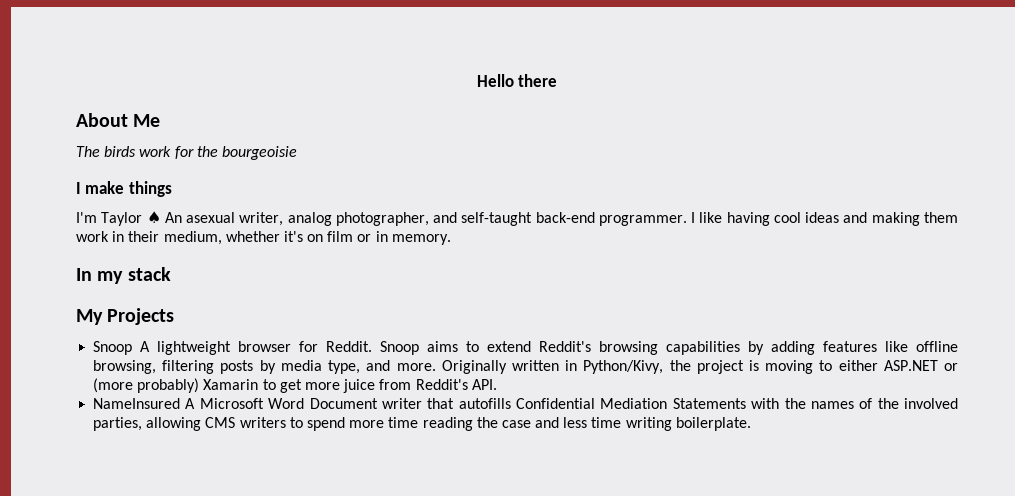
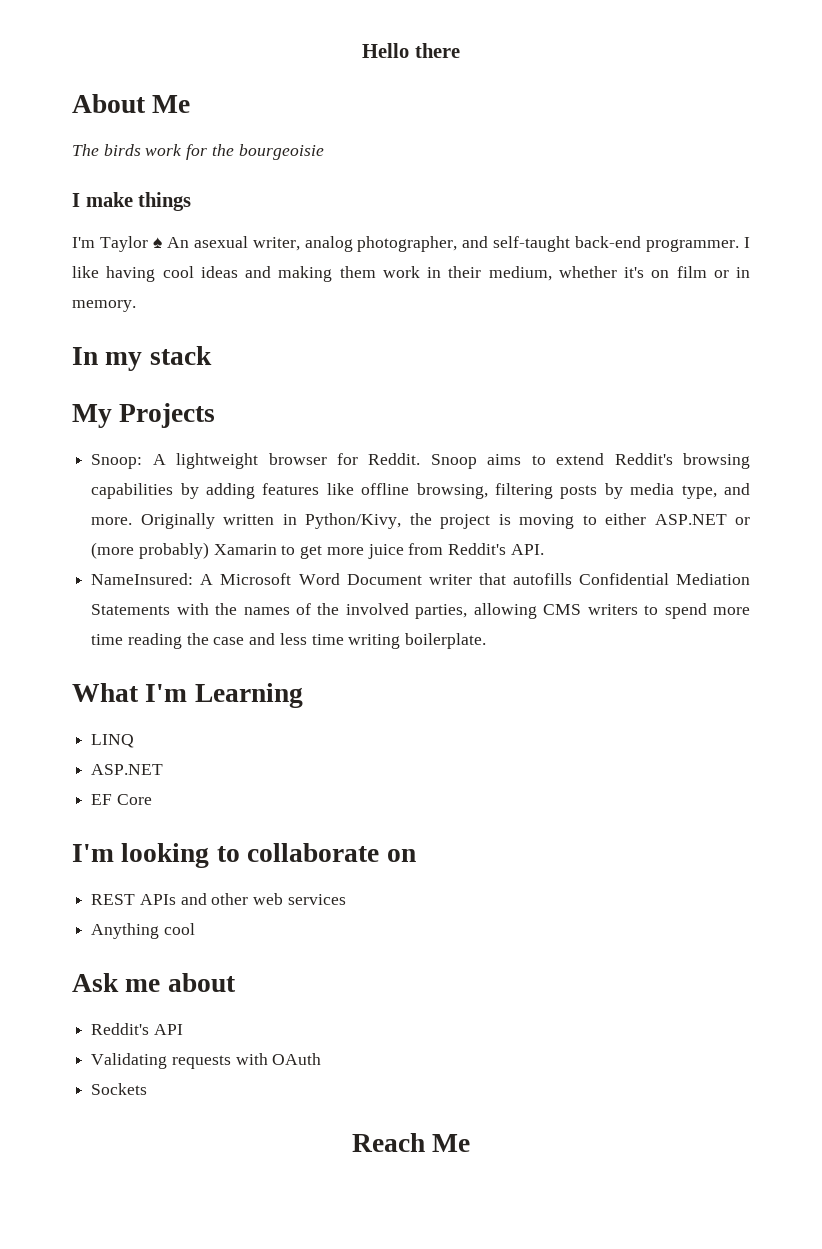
[93,341,133,355] Snoop -> [91,454,143,469] Snoop:
[93,398,181,409] NameInsured -> [91,573,194,585] NameInsured:
(751, 424) none -> [72,683,303,708] [91,734,135,748] [91,764,164,775] [91,794,152,805] [72,843,416,868] [91,893,346,905] [91,923,195,939] [72,973,236,992] [91,1023,183,1035] [91,1053,322,1069] [91,1083,148,1095] [351,1133,471,1152] // What I'm Learning // LINQ // ASP.NET // EF Core // I'm looking to collaborate on // REST APIs and other web services // Anything cool // Ask me about // Reddit's API // Validating requests with OAuth // Sockets // Reach Me

